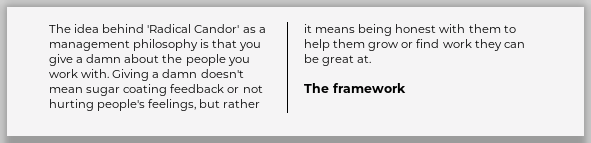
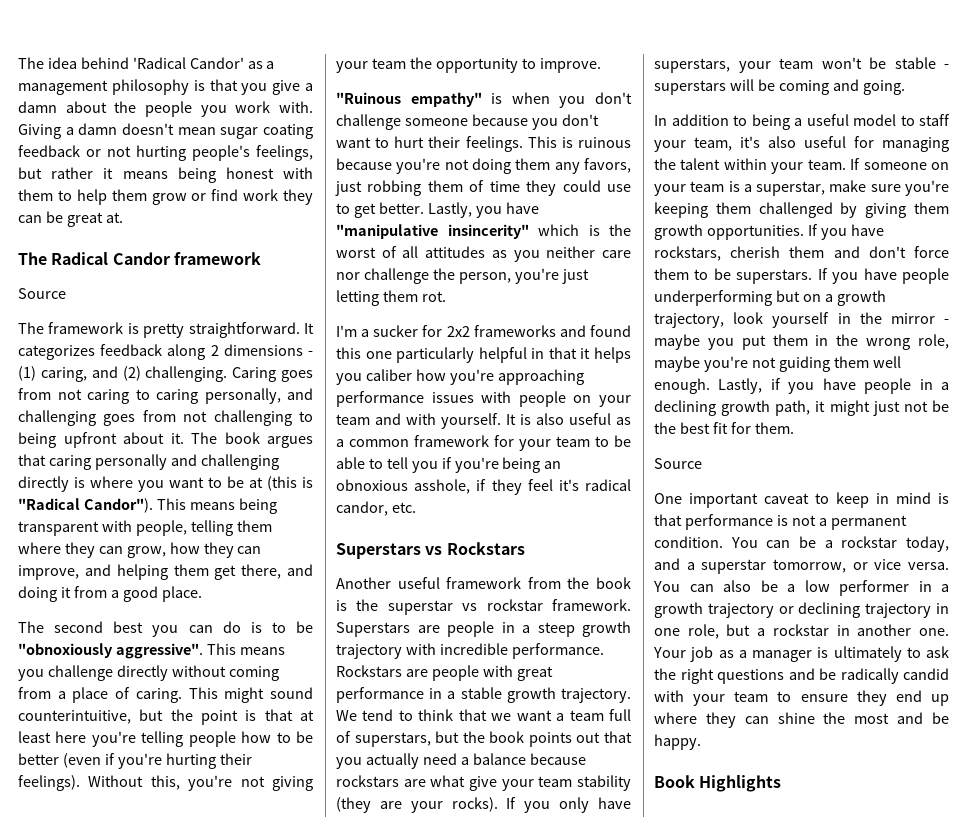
[333,83,406,93] framework -> [51,252,261,265] [18,288,66,299] [18,322,314,338] [18,344,313,360] [18,366,313,382] [18,388,313,404] [18,410,313,426] [18,432,313,448] [18,454,279,470] [18,476,313,492] [18,498,277,514] [18,520,272,536] [18,542,262,558] [18,564,313,580] [18,586,202,602] [18,621,313,637] [18,643,285,659] [18,665,279,681] [18,687,314,703] [18,709,314,725] [18,731,314,747] [18,753,252,769] [18,775,313,791] [336,57,601,73] [336,92,632,108] [336,114,599,130] [336,136,631,152] [336,158,631,174] [335,180,632,196] [336,202,539,218] [336,224,631,239] [336,246,631,262] [336,268,589,284] [336,290,446,306] [336,325,631,337] [336,347,631,363] [336,369,584,385] [336,391,631,407] [336,413,631,429] [336,435,631,451] [336,457,562,473] [336,479,631,495] [336,501,416,516] [336,542,525,559] [336,577,631,589] [336,599,631,615] [336,621,631,637] [336,643,604,659] [336,665,553,681] [336,687,631,703] [336,709,631,721] [336,731,632,747] [336,753,586,769] [336,775,631,791] [336,797,631,813] [654,57,949,73] [654,79,905,95] [654,114,950,130] [654,136,949,152] [654,158,949,174] [654,180,949,196] [654,202,949,218] [654,224,884,240] [654,246,949,261] [654,268,949,284] [654,290,886,306] [654,312,949,328] [654,334,949,350] [654,356,901,372] [654,378,950,394] [654,400,949,416] [654,422,794,434] [654,458,702,469] [654,492,949,508] [654,514,907,530] [654,536,949,552] [654,558,949,574] [653,580,949,596] [654,602,949,618] [654,624,949,639] [653,646,949,662] [654,668,949,684] [654,690,949,706] [654,712,949,728] [654,734,701,750] [654,775,782,792] Radical Candor framework // Source // The framework is pretty straightforward. It categorizes feedback along 2 dimensions - (1) caring, and (2) challenging. Caring goes from not caring to caring personally, and challenging goes from not challenging to being upfront about it. The book argues that caring personally and challenging directly is where you want to be at (this is "Radical Candor"). This means being transparent with people, telling them where they can grow, how they can improve, and helping them get there, and doing it from a good place. // The second best you can do is to be "obnoxiously aggressive". This means you challenge directly without coming from a place of caring. This might sound counterintuitive, but the point is that at least here you're telling people how to be better (even if you're hurting their feelings). Without this, you're not giving your team the opportunity to improve. // "Ruinous empathy" is when you don't challenge someone because you don't want to hurt their feelings. This is ruinous because you're not doing them any favors, just robbing them of time they could use to get better. Lastly, you have "manipulative insincerity" which is the worst of all attitudes as you neither care nor challenge the person, you're just letting them rot. // I'm a sucker for 2x2 frameworks and found this one particularly helpful in that it helps you caliber how you're approaching performance issues with people on your team and with yourself. It is also useful as a common framework for your team to be able to tell you if you're being an obnoxious asshole, if they feel it's radical candor, etc. // Superstars vs Rockstars // Another useful framework from the book is the superstar vs rockstar framework. Superstars are people in a steep growth trajectory with incredible performance. Rockstars are people with great performance in a stable growth trajectory. We tend to think that we want a team full of superstars, but the book points out that you actually need a balance because rockstars are what give your team stability (they are your rocks). If you only have superstars, your team won't be stable - superstars will be coming and going. // In addition to being a useful model to staff your team, it's also useful for managing the talent within your team. If someone on your team is a superstar, make sure you're keeping them challenged by giving them growth opportunities. If you have rockstars, cherish them and don't force them to be superstars. If you have people underperforming but on a growth trajectory, look yourself in the mirror - maybe you put them in the wrong role, maybe you're not guiding them well enough. Lastly, if you have people in a declining growth path, it might just not be the best fit for them. // Source // One important caveat to keep in mind is that performance is not a permanent condition. You can be a rockstar today, and a superstar tomorrow, or vice versa. You can also be a low performer in a growth trajectory or declining trajectory in one role, but a rockstar in another one. Your job as a manager is ultimately to ask the right questions and be radically candid with your team to ensure they end up where they can shine the most and be happy. // Book Highlights

